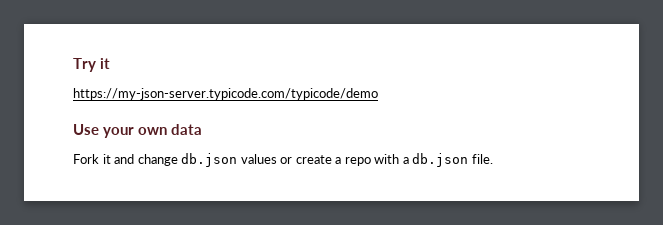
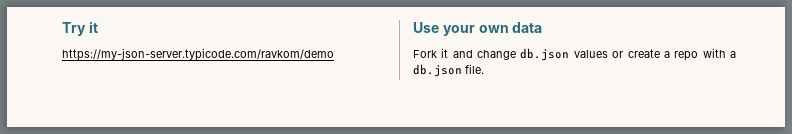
[73,88,378,100] https://my-json-server.typicode.com/typicode/demo -> [62,48,334,61] https://my-json-server.typicode.com/ravkom/demo

